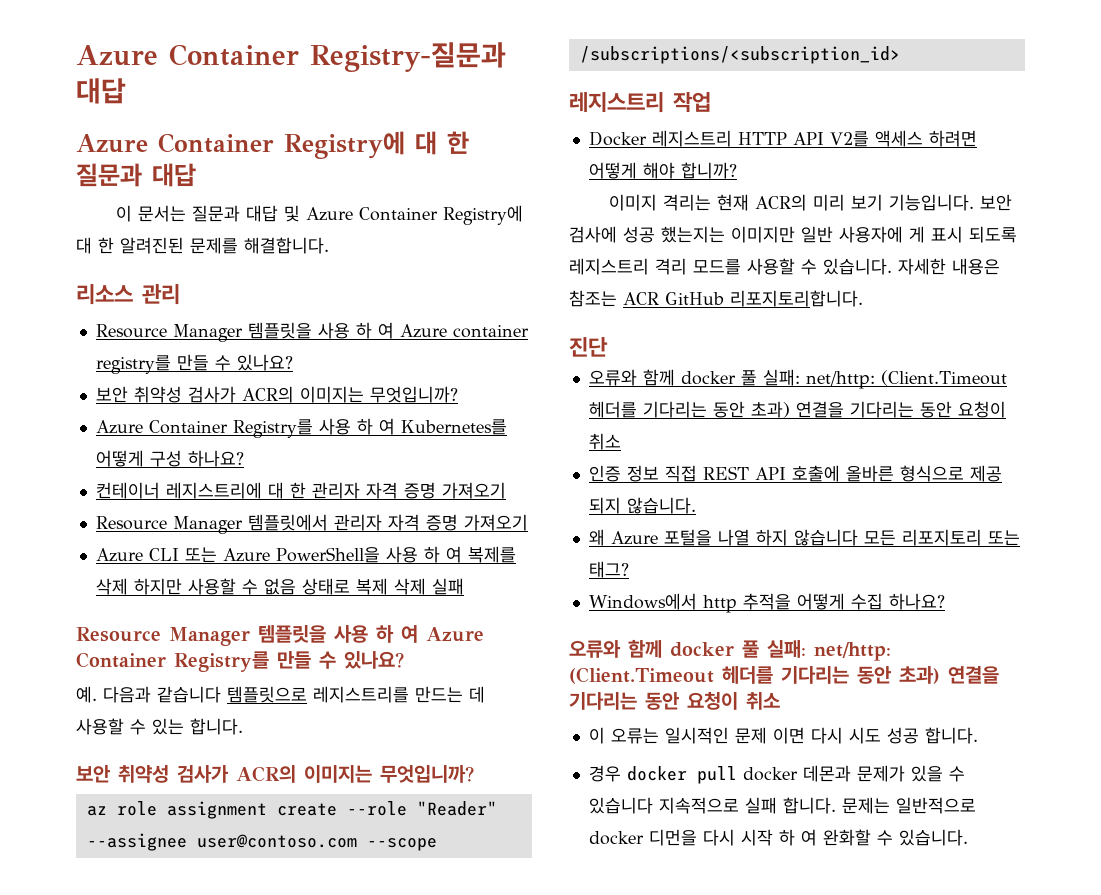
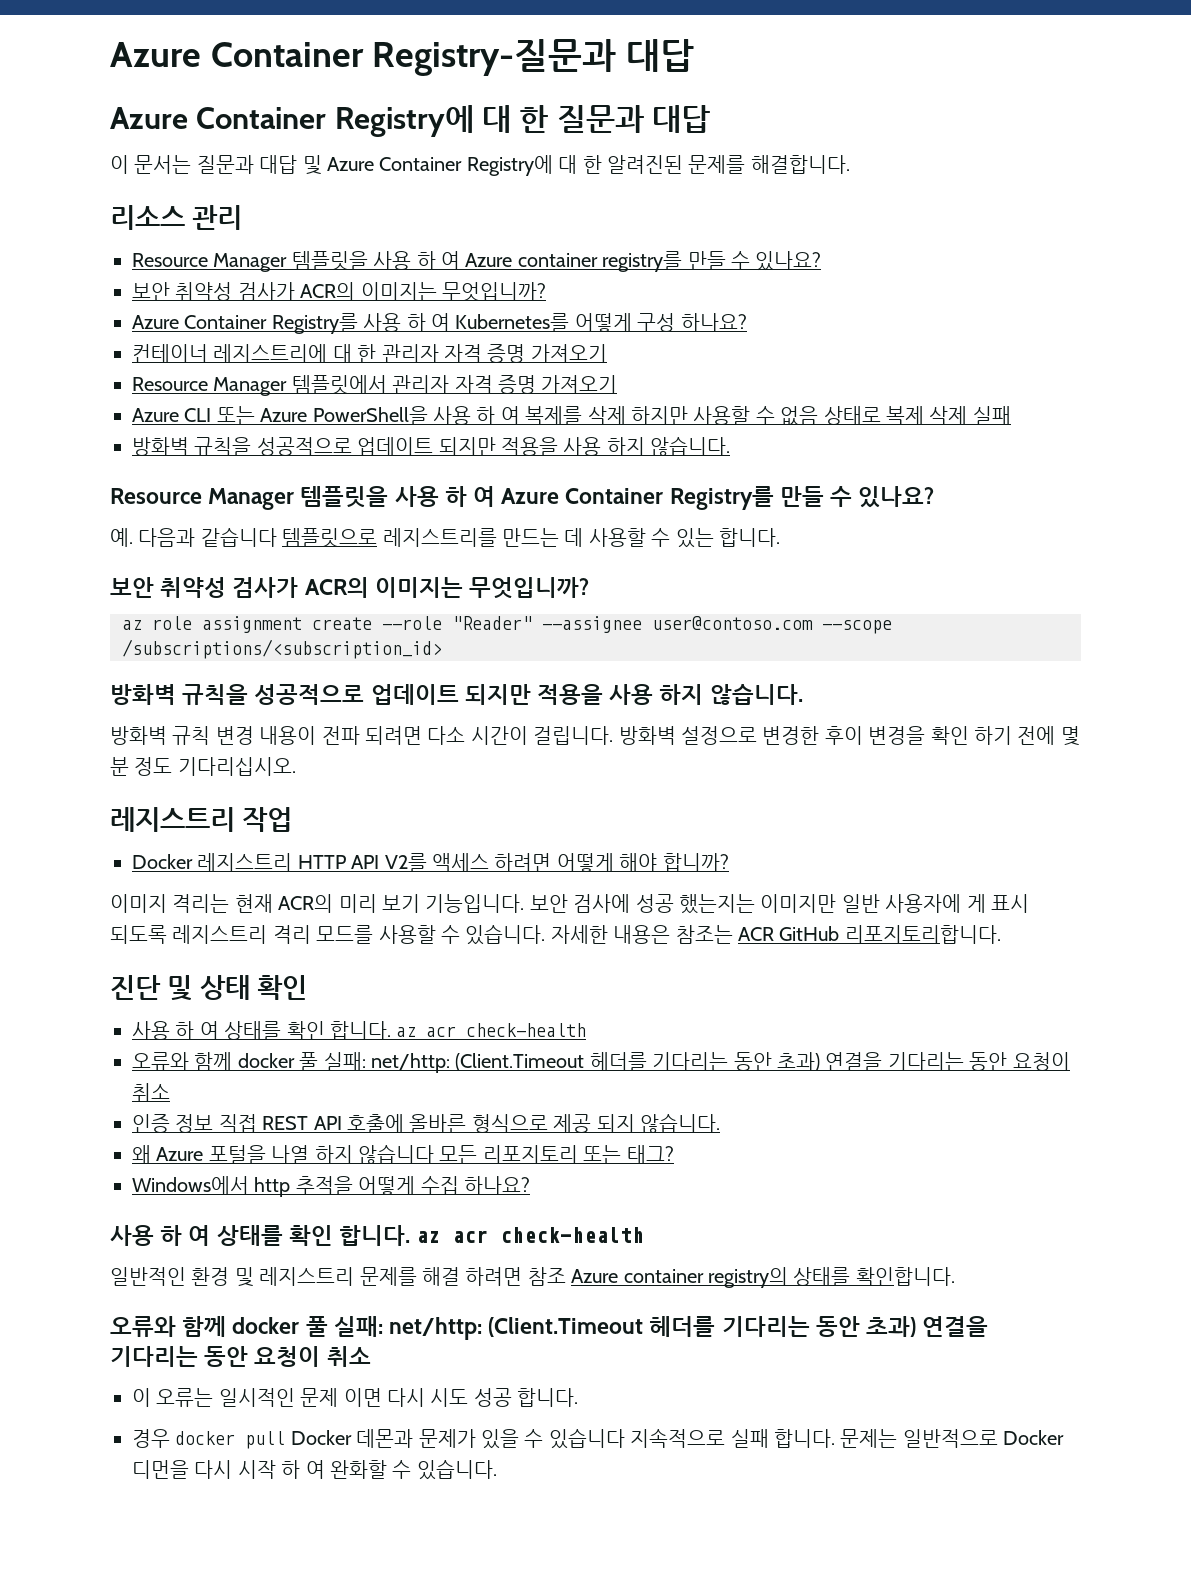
(464, 586) none -> [132,436,731,456] // 방화벽 규칙을 성공적으로 업데이트 되지만 적용을 사용 하지 않습니다.
(900, 55) none -> [110,684,803,705] [110,726,1080,746] [110,757,296,776] // 방화벽 규칙을 성공적으로 업데이트 되지만 적용을 사용 하지 않습니다. // 방화벽 규칙 변경 내용이 전파 되려면 다소 시간이 걸립니다. 방화벽 설정으로 변경한 후이 변경을 확인 하기 전에 몇 분 정도 기다리십시오.
(608, 347) none -> [167,975,307,1001] [132,1021,587,1040] 및 상태 확인 // 사용 하 여 상태를 확인 합니다. az acr check-health
(945, 601) none -> [110,1225,645,1246] [110,1267,955,1288] // 사용 하 여 상태를 확인 합니다. az acr check-health // 일반적인 환경 및 레지스트리 문제를 해결 하려면 참조 Azure container registry의 상태를 확인합니다.
[742,767,798,781] docker -> [290,1430,352,1445] Docker
[588,831,644,845] docker -> [1003,1430,1065,1445] Docker

